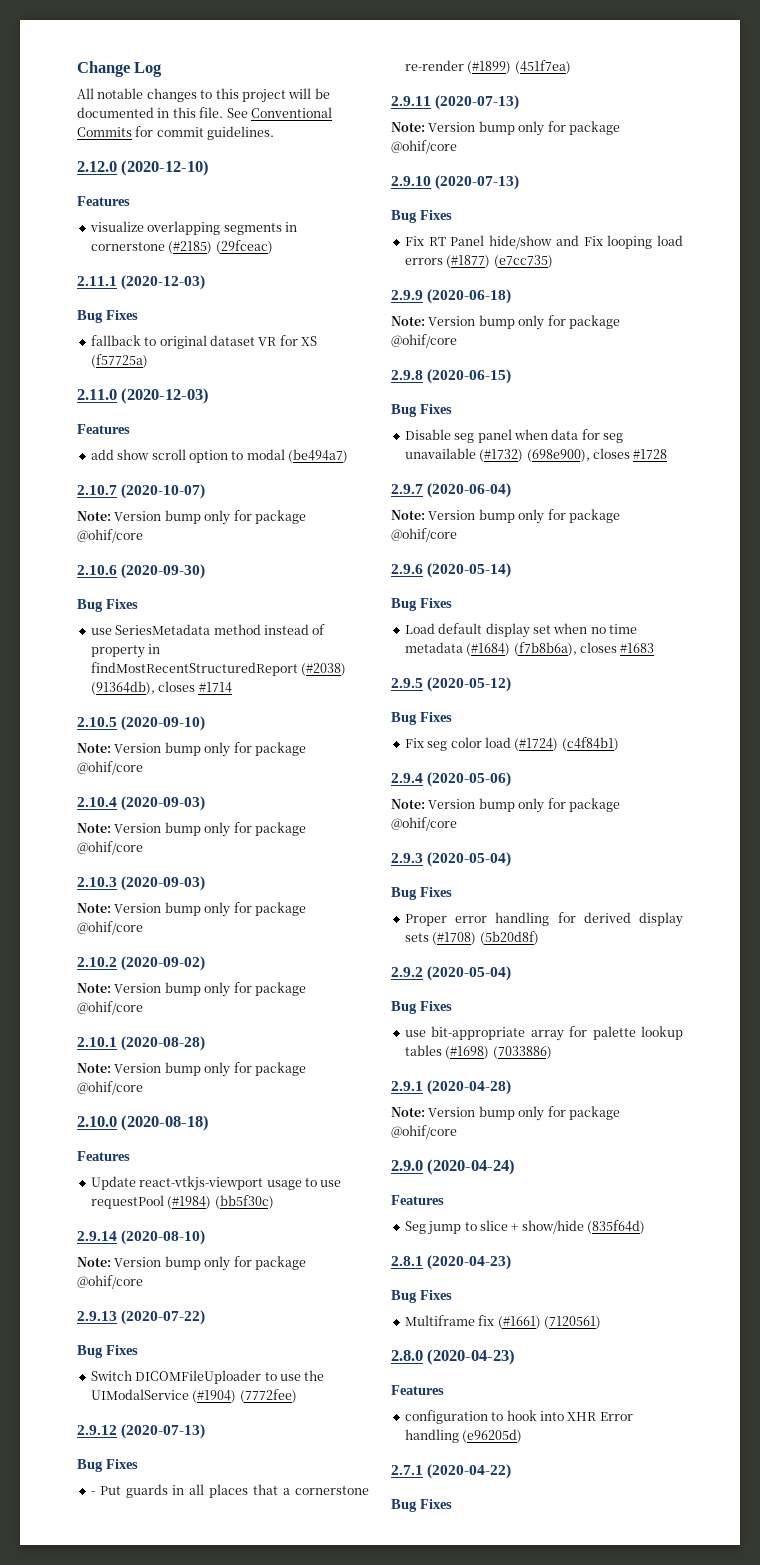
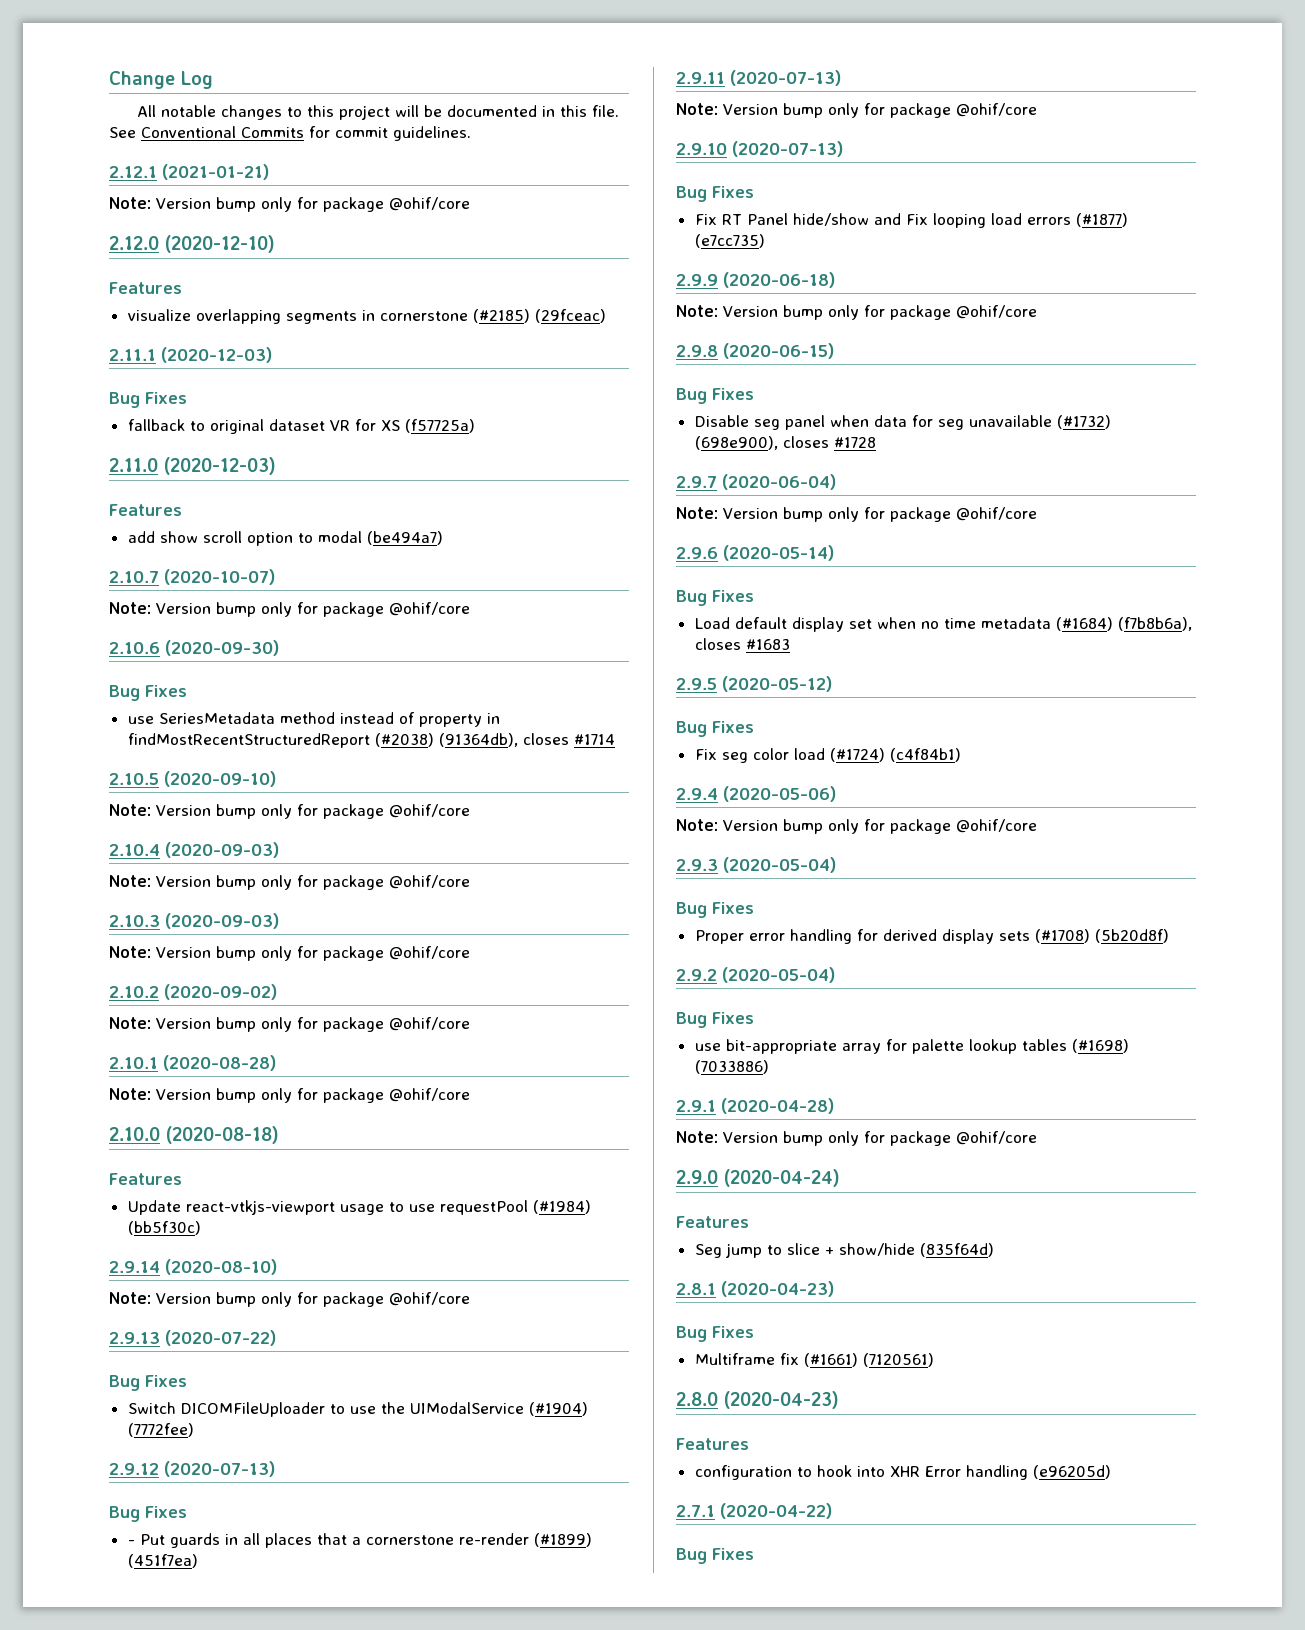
(275, 133) none -> [109,164,269,180] [109,197,470,212] // 2.12.1 (2021-01-21) // Note: Version bump only for package @ohif/core

